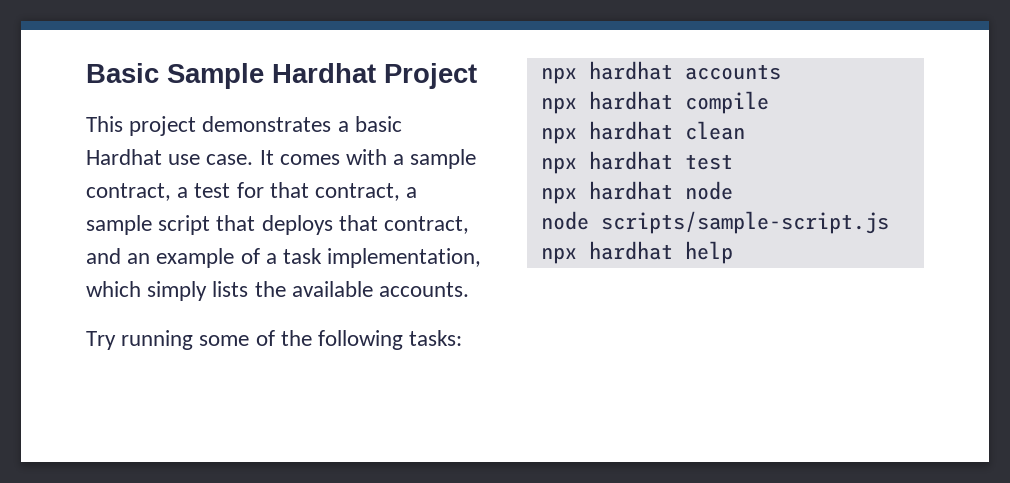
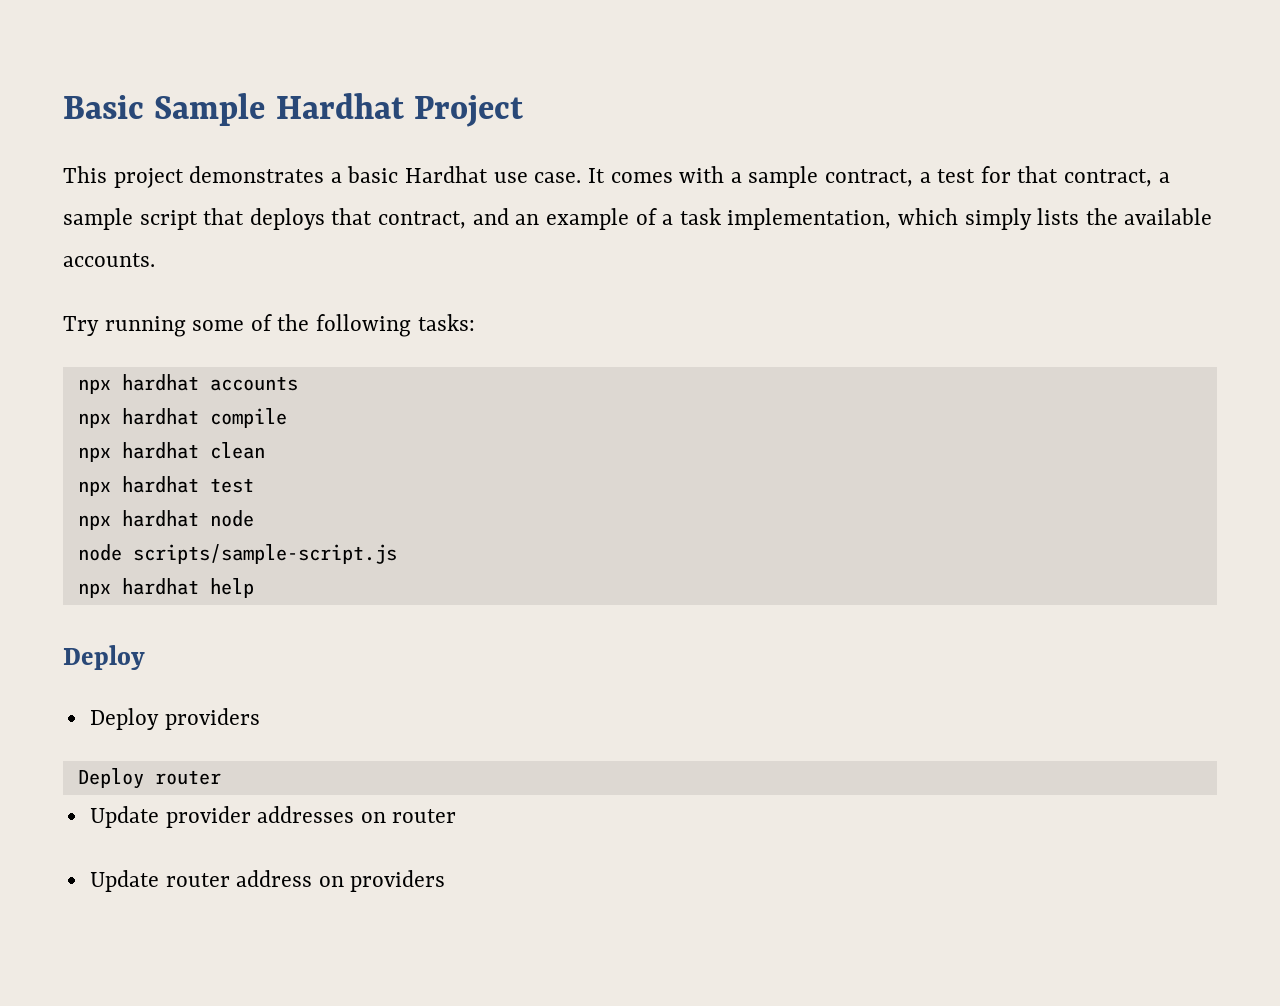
(733, 252) none -> [63,645,145,670] [89,708,260,730] [77,768,221,789] [89,806,457,828] [89,870,446,892] // Deploy // Deploy providers // Deploy router // Update provider addresses on router // Update router address on providers

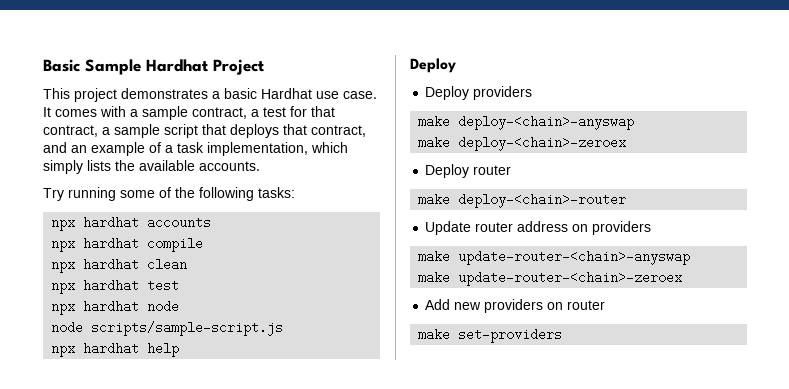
[77,768,221,789] [89,806,457,828] Deploy router // Update provider addresses on router -> [418,115,635,130] [418,136,627,151] [425,164,512,178] [418,193,627,208] make deploy-<chain>-anyswap // make deploy-<chain>-zeroex // Deploy router // make deploy-<chain>-router
(446, 881) none -> [418,250,691,265] [418,271,683,286] [425,299,606,313] [418,328,563,343] // make update-router-<chain>-anyswap // make update-router-<chain>-zeroex // Add new providers on router // make set-providers

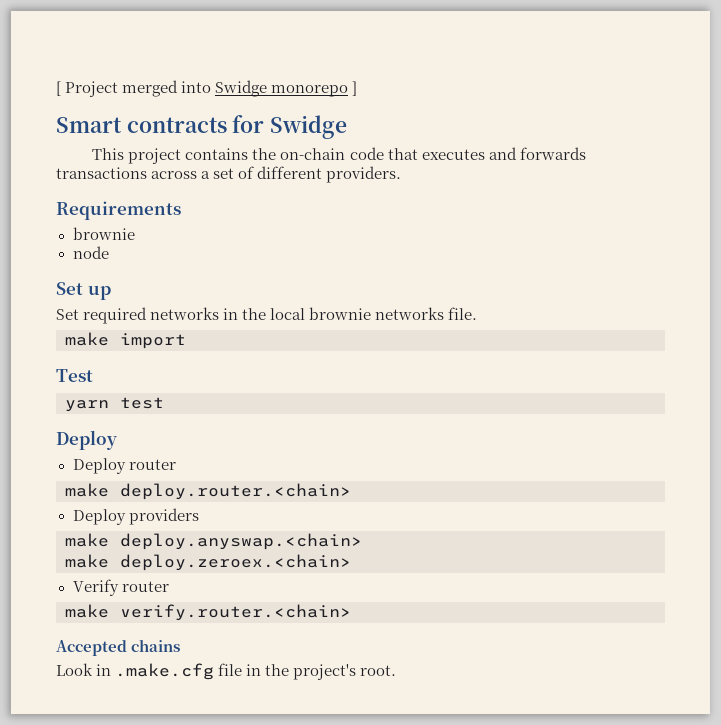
[43,59,264,75] [43,88,377,102] [43,106,335,120] [43,124,366,138] [43,142,348,156] [43,160,260,174] [43,187,295,201] [51,216,212,231] [51,237,204,252] [51,258,188,273] [51,279,180,294] [51,300,180,315] [51,321,284,336] [51,342,180,357] [410,58,456,73] Basic Sample Hardhat Project // This project demonstrates a basic Hardhat use case. It comes with a sample contract, a test for that contract, a sample script that deploys that contract, and an example of a task implementation, which simply lists the available accounts. // Try running some of the following tasks: // npx hardhat accounts // npx hardhat compile // npx hardhat clean // npx hardhat test // npx hardhat node // node scripts/sample-script.js // npx hardhat help // Deploy -> [56,80,358,97] [56,115,348,139] [92,147,586,164] [56,166,402,183] [56,201,181,220] [72,227,135,240] [72,246,109,259] [56,282,111,300] [56,307,478,324] [65,332,186,349] [56,369,93,382] [65,397,164,412] [56,430,117,450] [72,458,176,474] [65,483,351,500] [ Project merged into Swidge monorepo ] // Smart contracts for Swidge // This project contains the on-chain code that executes and forwards transactions across a set of different providers. // Requirements // brownie // node // Set up // Set required networks in the local brownie networks file. // make import // Test // yarn test // Deploy // Deploy router // make deploy.router.<chain>
[458,115,635,130] [418,136,627,151] [425,164,512,178] [418,193,627,208] [425,221,652,235] [418,250,691,265] [418,271,683,286] [425,299,606,313] [418,328,563,343] deploy-<chain>-anyswap // make deploy-<chain>-zeroex // Deploy router // make deploy-<chain>-router // Update router address on providers // make update-router-<chain>-anyswap // make update-router-<chain>-zeroex // Add new providers on router // make set-providers -> [120,533,362,550] [65,554,351,571] [72,579,169,596] [65,604,351,621] [56,639,181,656] [56,663,397,680] deploy.anyswap.<chain> // make deploy.zeroex.<chain> // Verify router // make verify.router.<chain> // Accepted chains // Look in .make.cfg file in the project's root.

